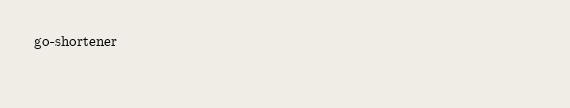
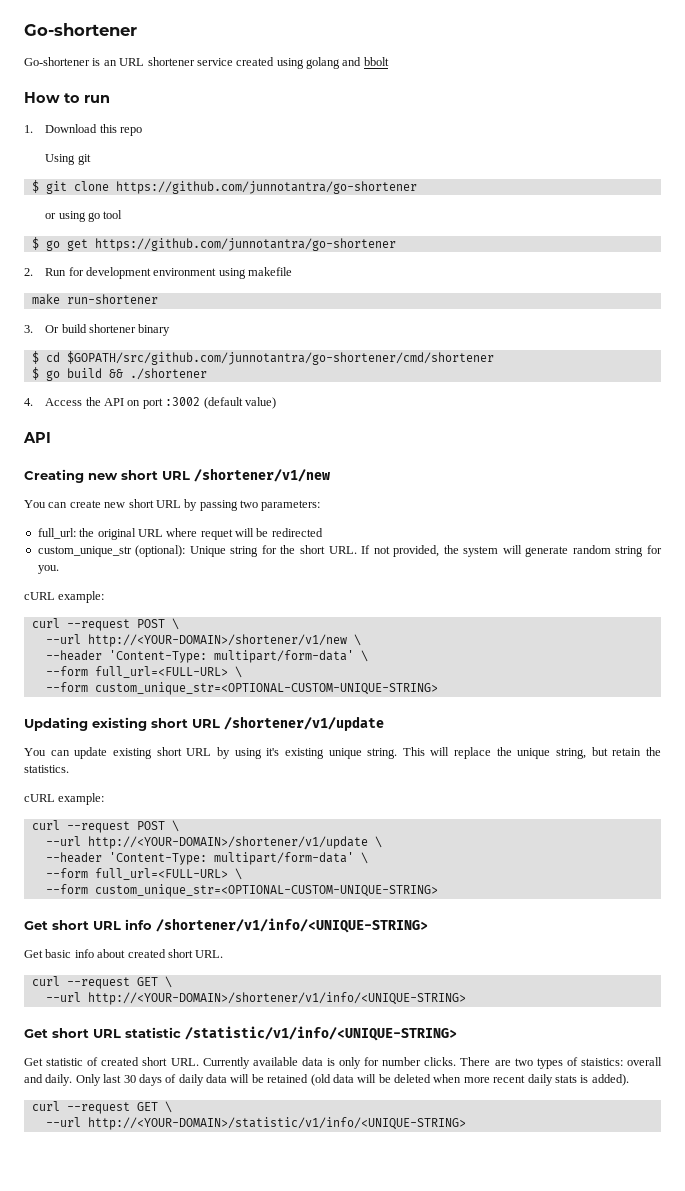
[34,36,117,49] go-shortener -> [24,23,137,36] [24,57,389,69] [24,92,110,103] [24,124,143,136] [45,154,91,165] [31,180,417,194] [45,210,123,222] [31,237,396,251] [24,267,293,279] [31,294,158,305] [24,324,171,336] [31,351,494,365] [31,367,207,381] [24,397,276,409] [23,432,51,443] [24,468,330,483] [24,499,321,511] [37,528,323,540] [37,545,662,557] [37,565,59,574] [24,591,105,603] [31,618,179,631] [45,634,361,647] [45,650,368,663] [45,666,242,678] [45,682,438,695] [24,716,384,731] [24,747,661,759] [24,765,69,773] [24,793,105,805] [31,820,179,833] [45,836,382,849] [45,852,368,865] [45,868,242,880] [45,884,438,897] [24,918,428,933] [24,949,224,958] [31,976,172,989] [45,992,466,1005] [24,1026,457,1041] [24,1057,663,1069] [24,1074,629,1086] [31,1101,172,1114] [45,1117,466,1130] Go-shortener // Go-shortener is an URL shortener service created using golang and bbolt // How to run // 1. Download this repo // Using git // $ git clone https://github.com/junnotantra/go-shortener // or using go tool // $ go get https://github.com/junnotantra/go-shortener // 2. Run for development environment using makefile // make run-shortener // 3. Or build shortener binary // $ cd $GOPATH/src/github.com/junnotantra/go-shortener/cmd/shortener // $ go build && ./shortener // 4. Access the API on port :3002 (default value) // API // Creating new short URL /shortener/v1/new // You can create new short URL by passing two parameters: // full_url: the original URL where requet will be redirected // custom_unique_str (optional): Unique string for the short URL. If not provided, the system will generate random string for you. // cURL example: // curl --request POST \ // --url http://<YOUR-DOMAIN>/shortener/v1/new \ // --header 'Content-Type: multipart/form-data' \ // --form full_url=<FULL-URL> \ // --form custom_unique_str=<OPTIONAL-CUSTOM-UNIQUE-STRING> // Updating existing short URL /shortener/v1/update // You can update existing short URL by using it's existing unique string. This will replace the unique string, but retain the statistics. // cURL example: // curl --request POST \ // --url http://<YOUR-DOMAIN>/shortener/v1/update \ // --header 'Content-Type: multipart/form-data' \ // --form full_url=<FULL-URL> \ // --form custom_unique_str=<OPTIONAL-CUSTOM-UNIQUE-STRING> // Get short URL info /shortener/v1/info/<UNIQUE-STRING> // Get basic info about created short URL. // curl --request GET \ // --url http://<YOUR-DOMAIN>/shortener/v1/info/<UNIQUE-STRING> // Get short URL statistic /statistic/v1/info/<UNIQUE-STRING> // Get statistic of created short URL. Currently available data is only for number clicks. There are two types of staistics: overall and daily. Only last 30 days of daily data will be retained (old data will be deleted when more recent daily stats is added). // curl --request GET \ // --url http://<YOUR-DOMAIN>/statistic/v1/info/<UNIQUE-STRING>

